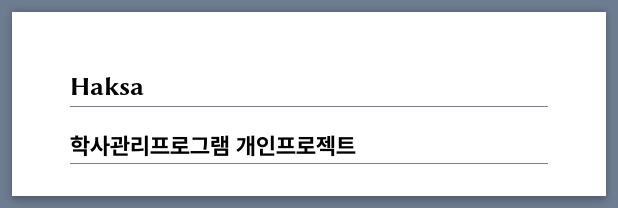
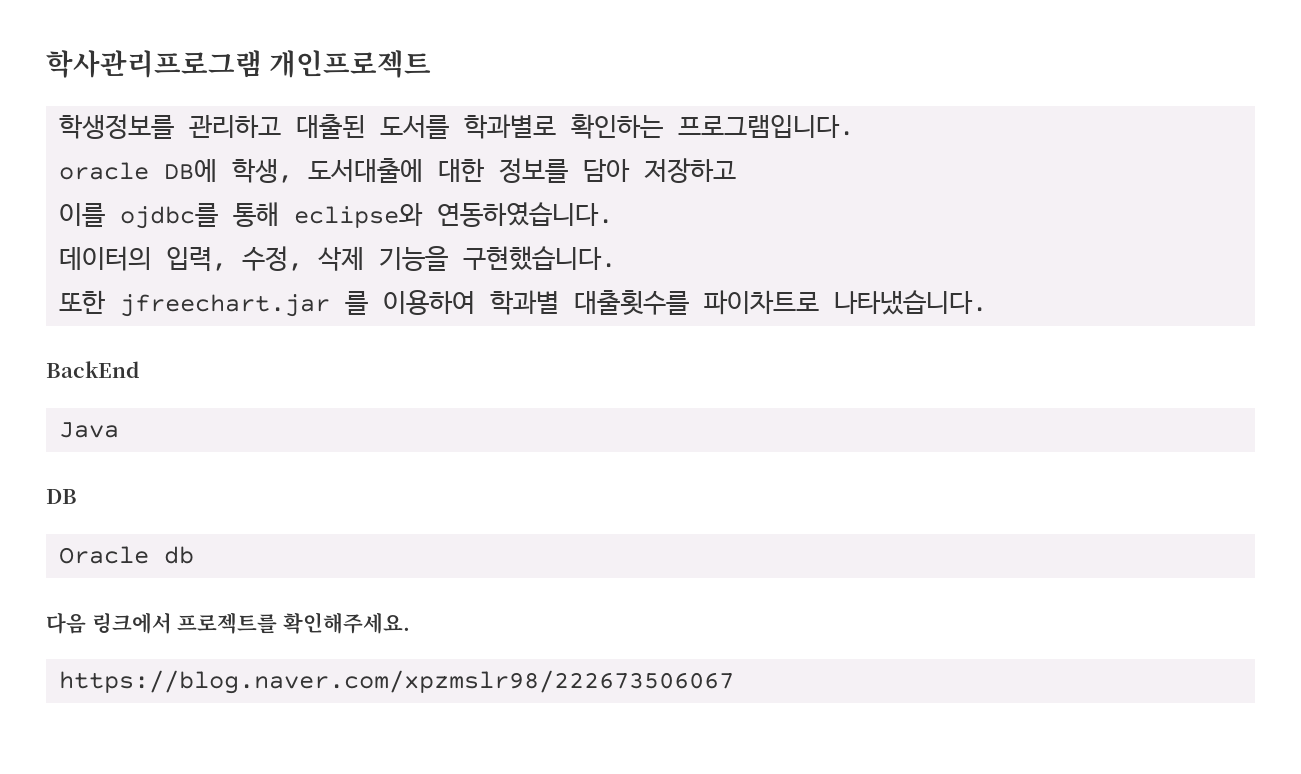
[70,77,144,95] Haksa // -> (46, 64) none
(357, 146) none -> [58,114,854,139] [58,158,736,183] [58,202,613,229] [58,246,616,272] [58,290,987,317] [46,361,139,378] [58,422,119,438] [46,489,77,504] [58,546,194,564] [46,612,410,634] [58,670,734,694] // 학생정보를 관리하고 대출된 도서를 학과별로 확인하는 프로그램입니다. // oracle DB에 학생, 도서대출에 대한 정보를 담아 저장하고 // 이를 ojdbc를 통해 eclipse와 연동하였습니다. // 데이터의 입력, 수정, 삭제 기능을 구현했습니다. // 또한 jfreechart.jar 를 이용하여 학과별 대출횟수를 파이차트로 나타냈습니다. // BackEnd // Java // DB // Oracle db // 다음 링크에서 프로젝트를 확인해주세요. // https://blog.naver.com/xpzmslr98/222673506067

